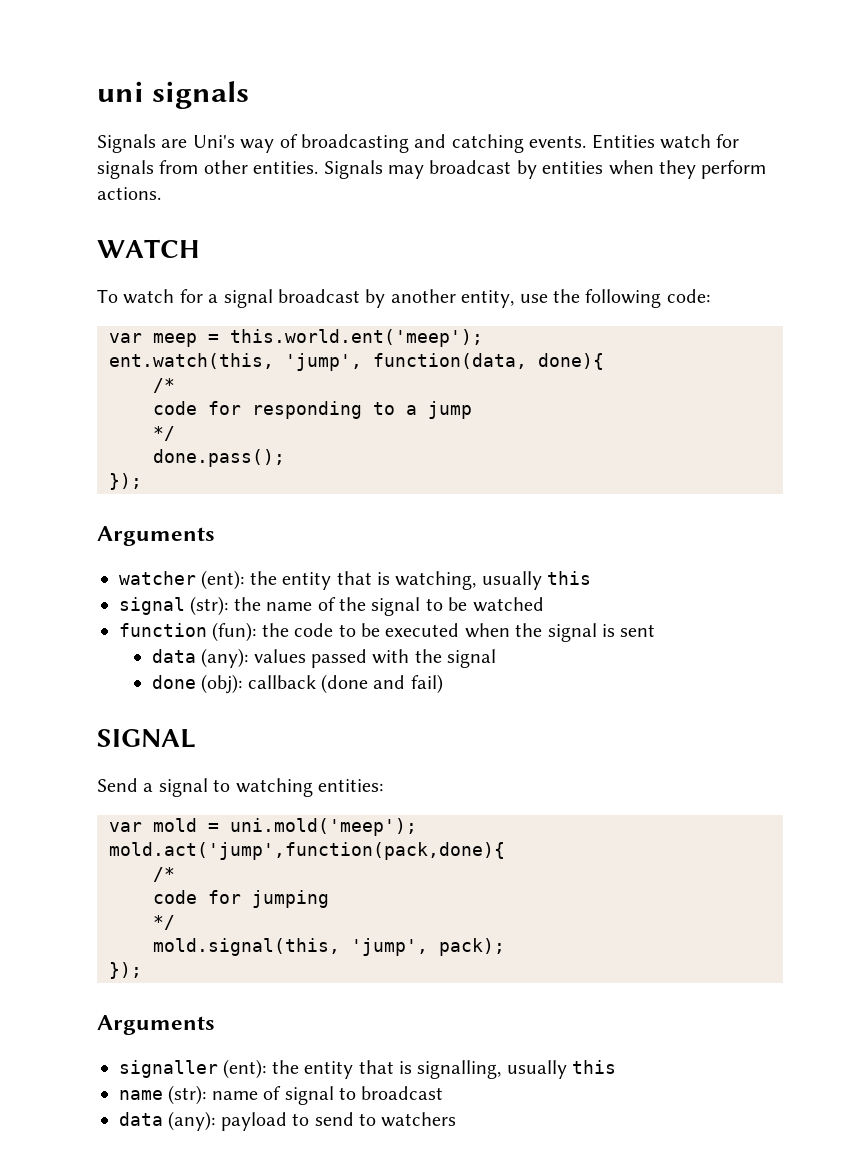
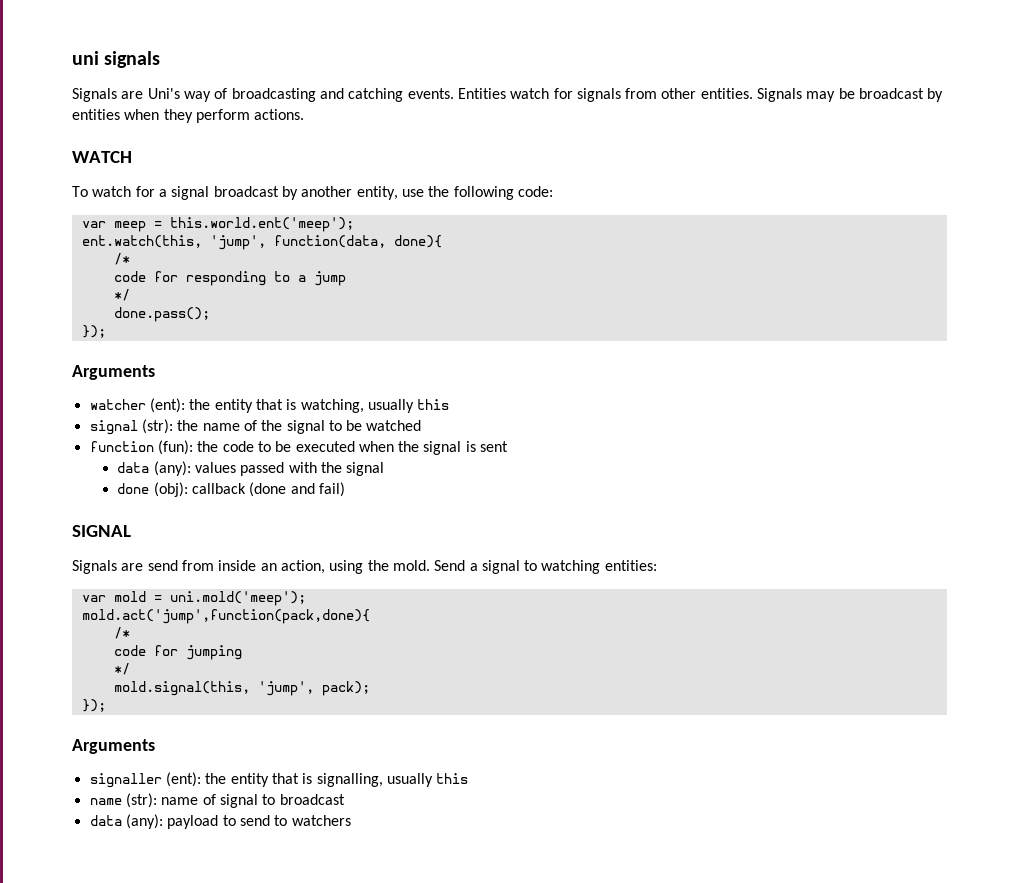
(424, 172) none -> [838,88,855,99] be
(196, 738) none -> [72,560,430,574] Signals are send from inside an action, using the mold.

